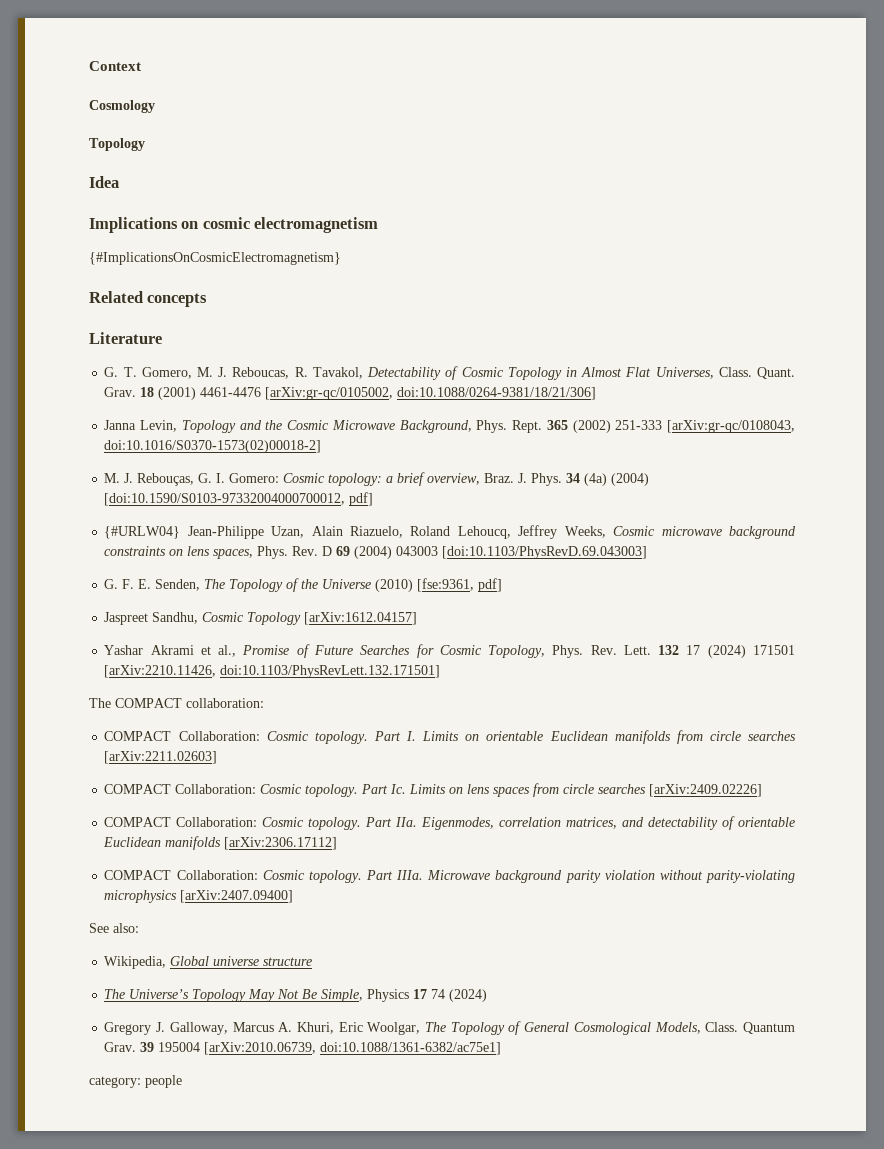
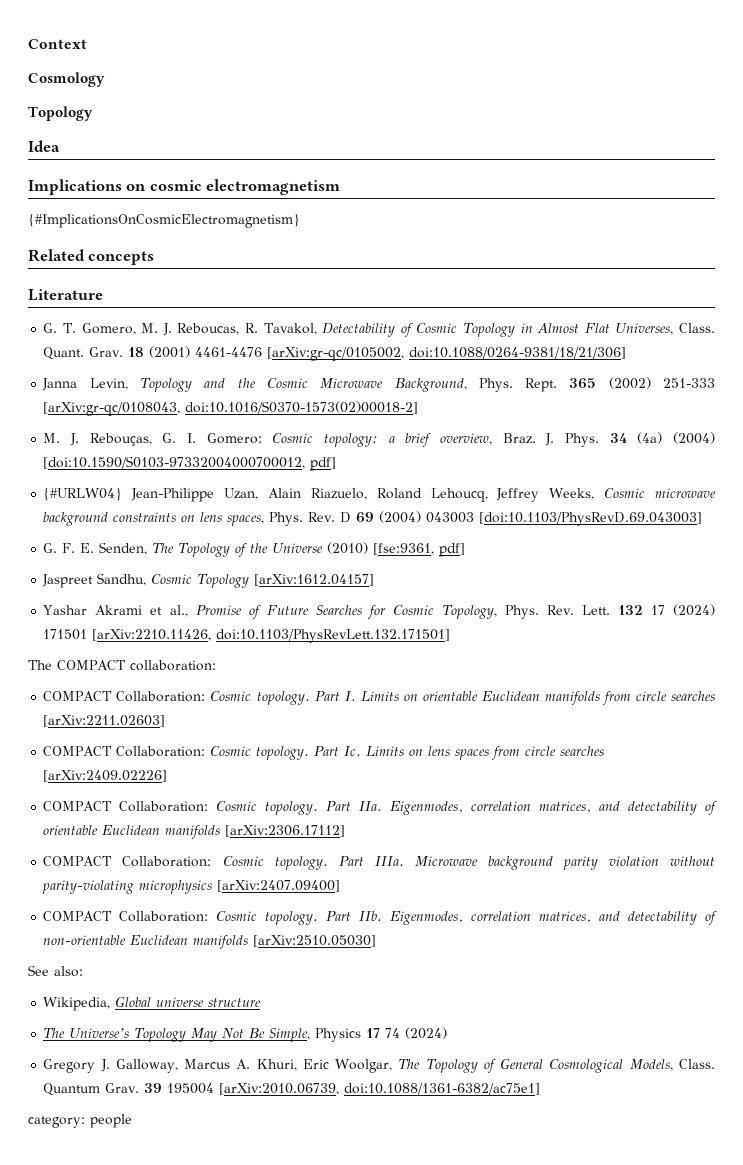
(294, 896) none -> [43,911,717,925] [43,935,377,949] // COMPACT Collaboration: Cosmic topology. Part IIb. Eigenmodes, correlation matrices, and detectability of non-orientable Euclidean manifolds [arXiv:2510.05030]

